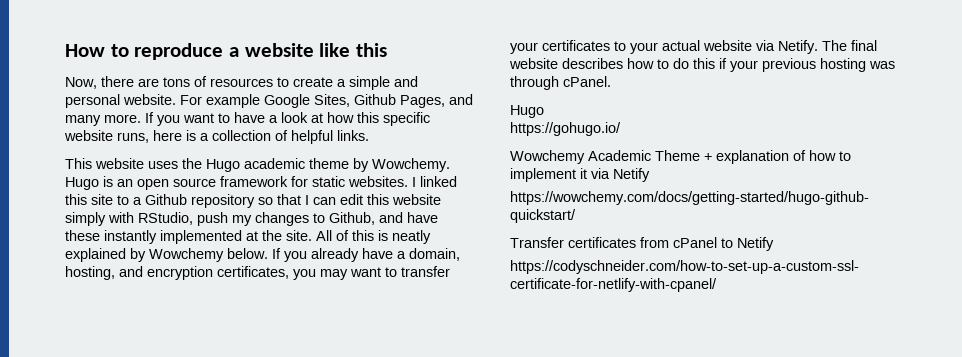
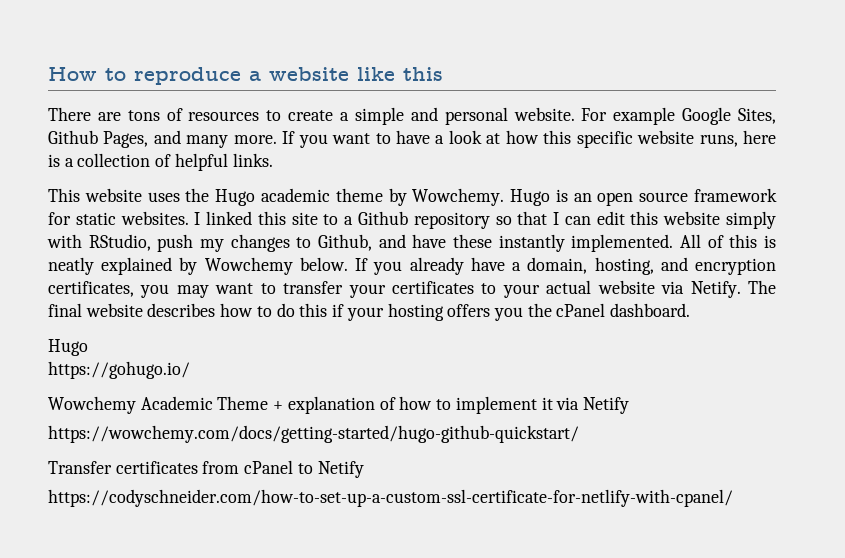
[65,76,134,89] Now, there -> [48,107,91,121] There
[160,230,312,244] implemented at the site. -> [571,234,674,252] implemented.
[762,58,895,72] [510,76,611,90] previous hosting was through cPanel. -> [387,303,691,321] hosting offers you the cPanel dashboard.

